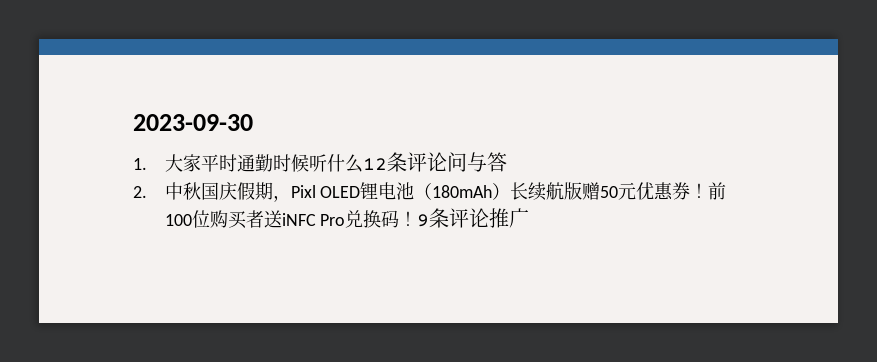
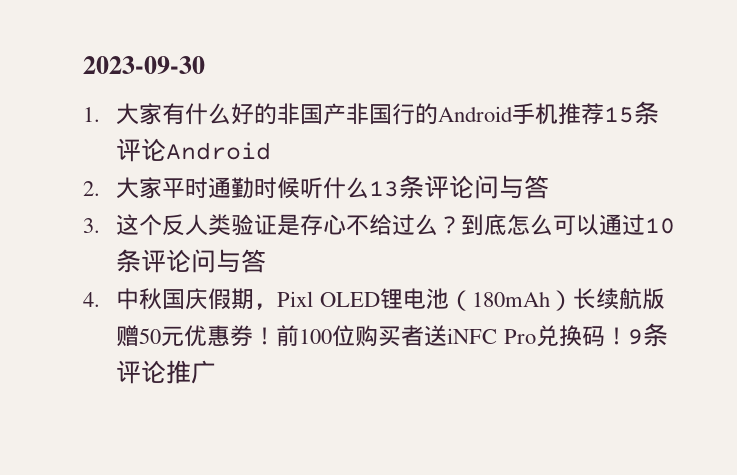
(201, 163) none -> [162,101,660,125] [116,138,272,162] [83,177,163,199] 有什么好的非国产非国行的Android手机推荐15条评论Android // 2.大家
[362,152,507,172] [133,186,147,198] 12条评论问与答 // 2. -> [369,175,550,199] [83,214,676,236] [116,249,267,273] [83,292,100,307] 13条评论问与答 // 3.这个反人类验证是存心不给过么？到底怎么可以通过10条评论问与答 // 4.

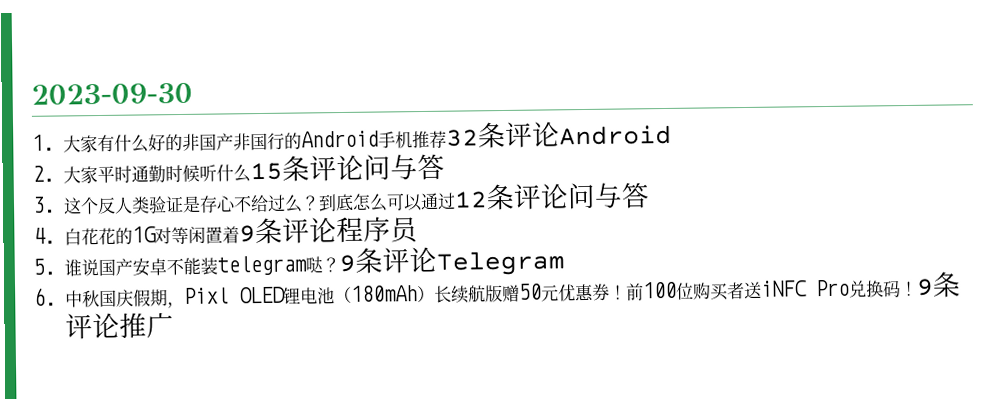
[604,107,635,123] 15 -> [445,129,479,147] 32
[369,181,400,197] 13 -> [249,162,283,181] 15
[645,218,676,234] 10 -> [453,191,488,208] 12
(100, 299) none -> [63,216,420,246] [33,246,565,277] [34,287,57,306] 白花花的1G对等闲置着9条评论程序员 // 5.谁说国产安卓不能装telegram哒？9条评论Telegram // 6.

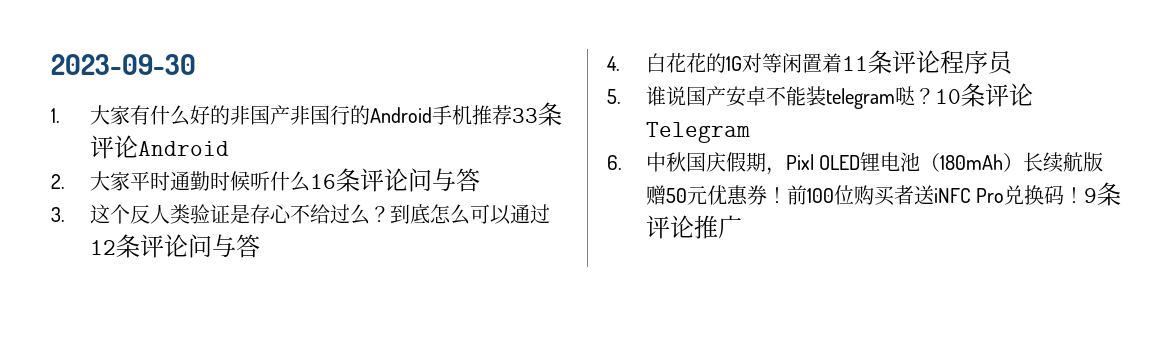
[445,129,479,147] 32 -> [511,108,538,123] 33
[249,162,283,181] 15 -> [309,174,336,189] 16
[238,225,256,243] 9 -> [841,56,868,71] 11
[338,254,356,273] 9 -> [934,89,961,104] 10

